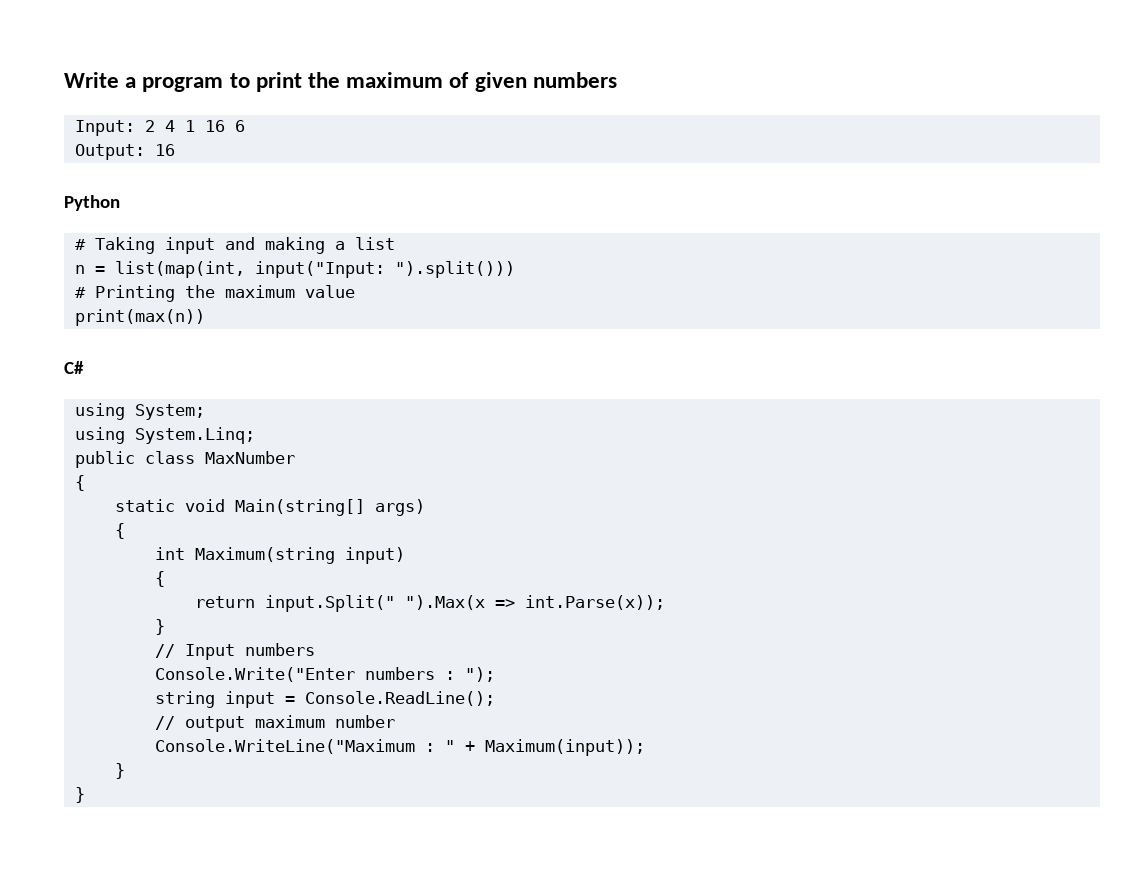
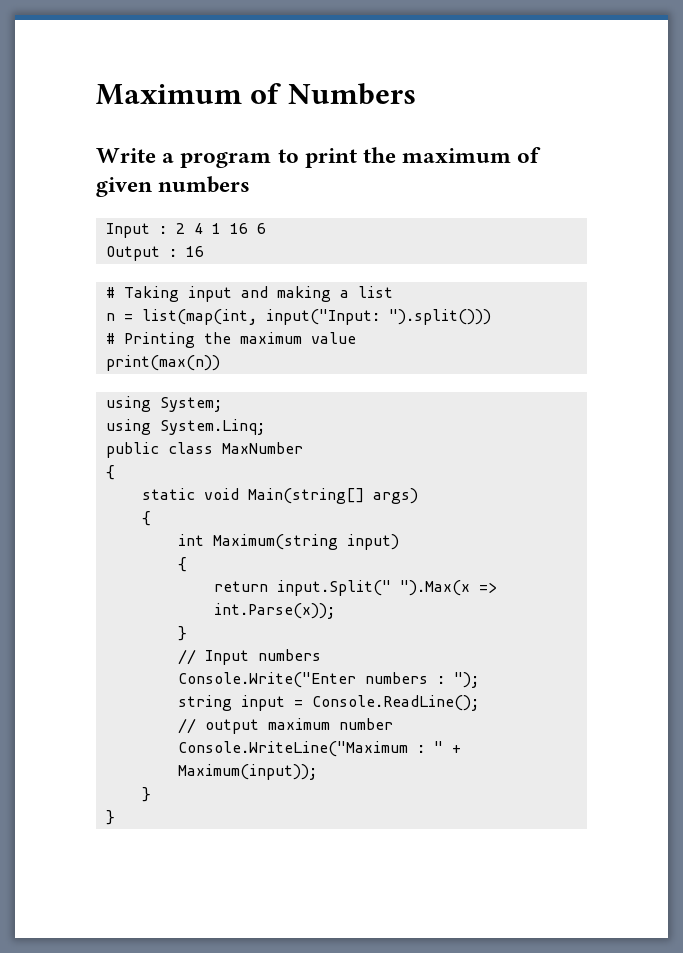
(64, 80) none -> [96,83,416,105] Maximum of Numbers //
[75,120,136,136] Input: -> [106,223,168,238] Input :
[75,144,176,160] [64,195,120,211] Output: 16 // Python -> [106,246,205,261] Output : 16
[64,361,84,374] // C# -> (221, 363) none

